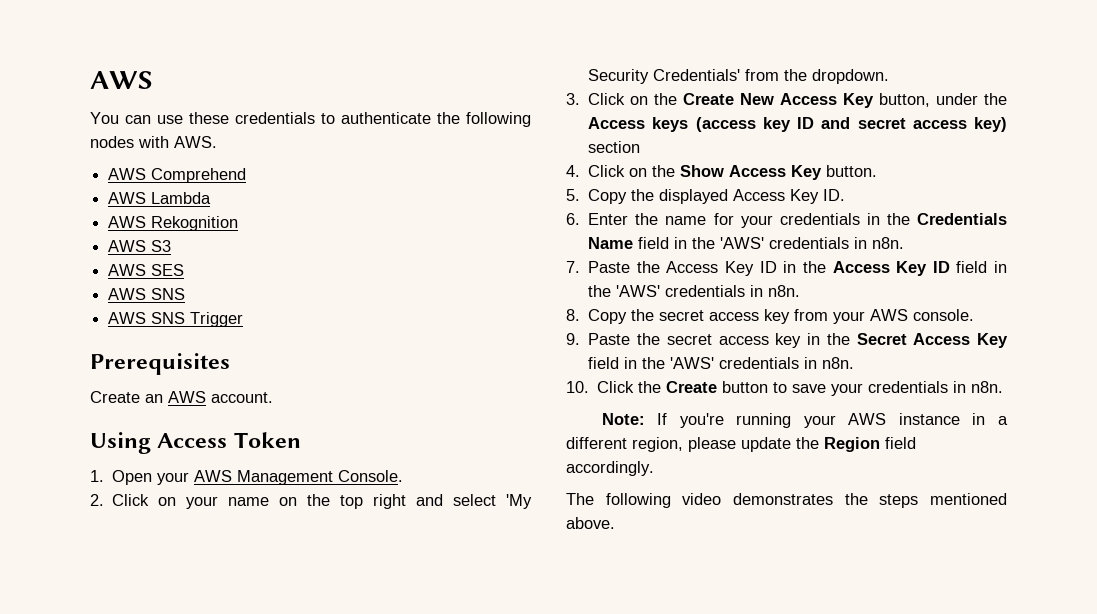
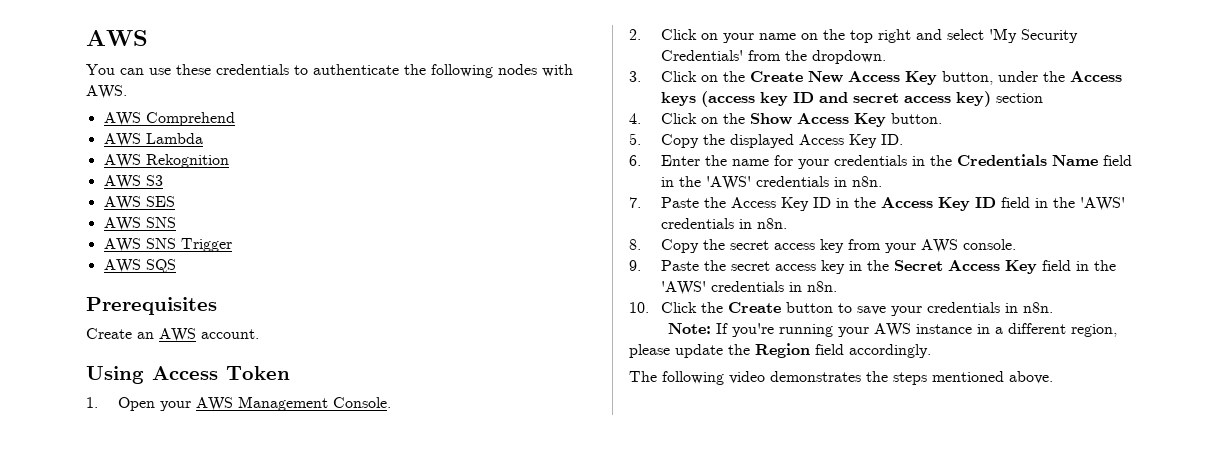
(244, 319) none -> [103,259,176,273] // AWS SQS

